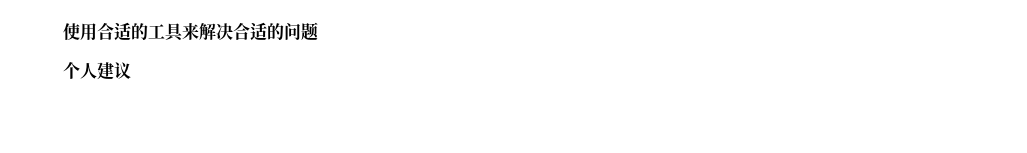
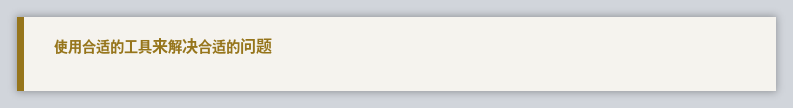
[63,62,131,80] // 个人建议 -> (272, 46) none

